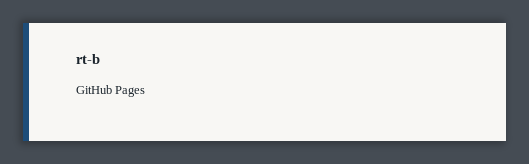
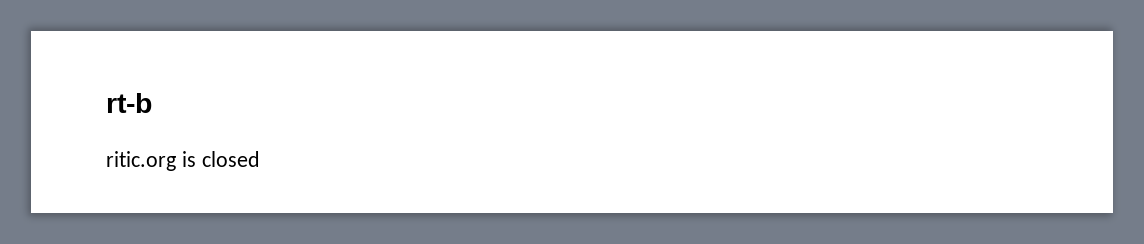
[76,85,146,97] GitHub Pages -> [106,151,260,171] ritic.org is closed

